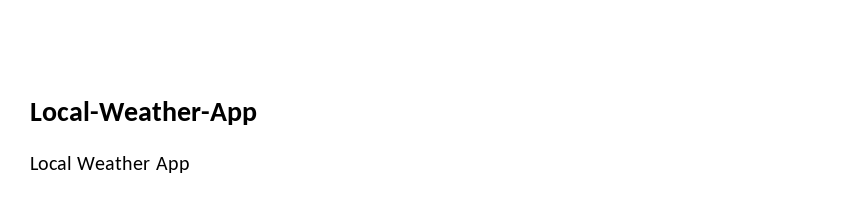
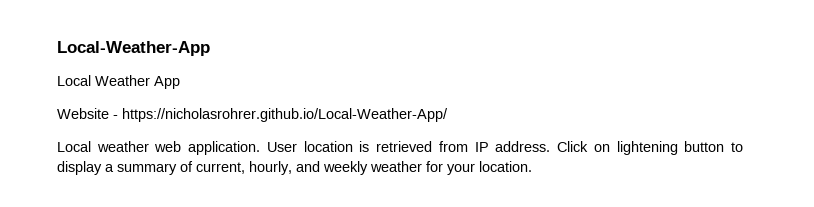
(190, 165) none -> [57,108,448,122] [57,141,744,155] [57,161,532,175] // Website - https://nicholasrohrer.github.io/Local-Weather-App/ // Local weather web application. User location is retrieved from IP address. Click on lightening button to display a summary of current, hourly, and weekly weather for your location.

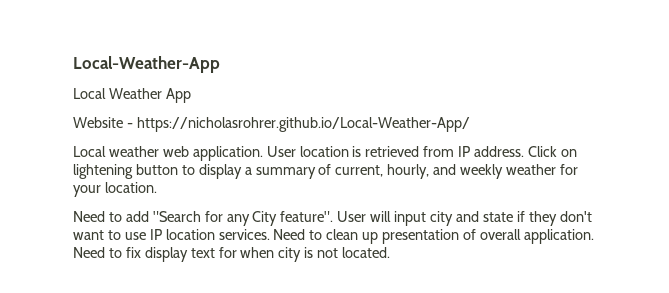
(532, 166) none -> [73,211,592,226] [73,229,594,244] [73,247,391,262] // Need to add "Search for any City feature". User will input city and state if they don't want to use IP location services. Need to clean up presentation of overall application. Need to fix display text for when city is not located.

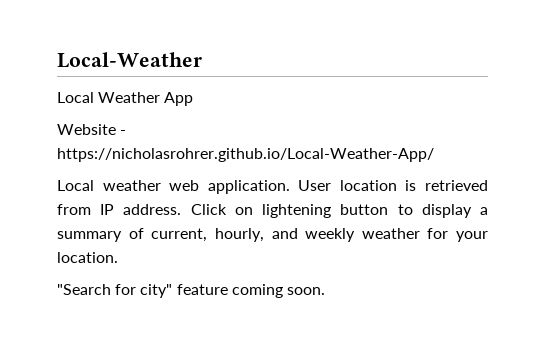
[73,56,220,73] Local-Weather-App -> [57,52,202,68] Local-Weather
[73,211,592,226] [73,229,594,244] [73,247,391,262] Need to add "Search for any City feature". User will input city and state if they don't want to use IP location services. Need to clean up presentation of overall application. Need to fix display text for when city is not located. -> [57,284,325,298] "Search for city" feature coming soon.

